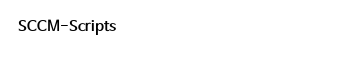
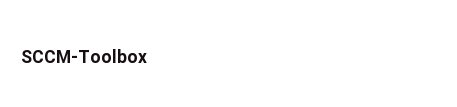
[18,19,116,35] SCCM-Scripts -> [21,49,147,63] SCCM-Toolbox

